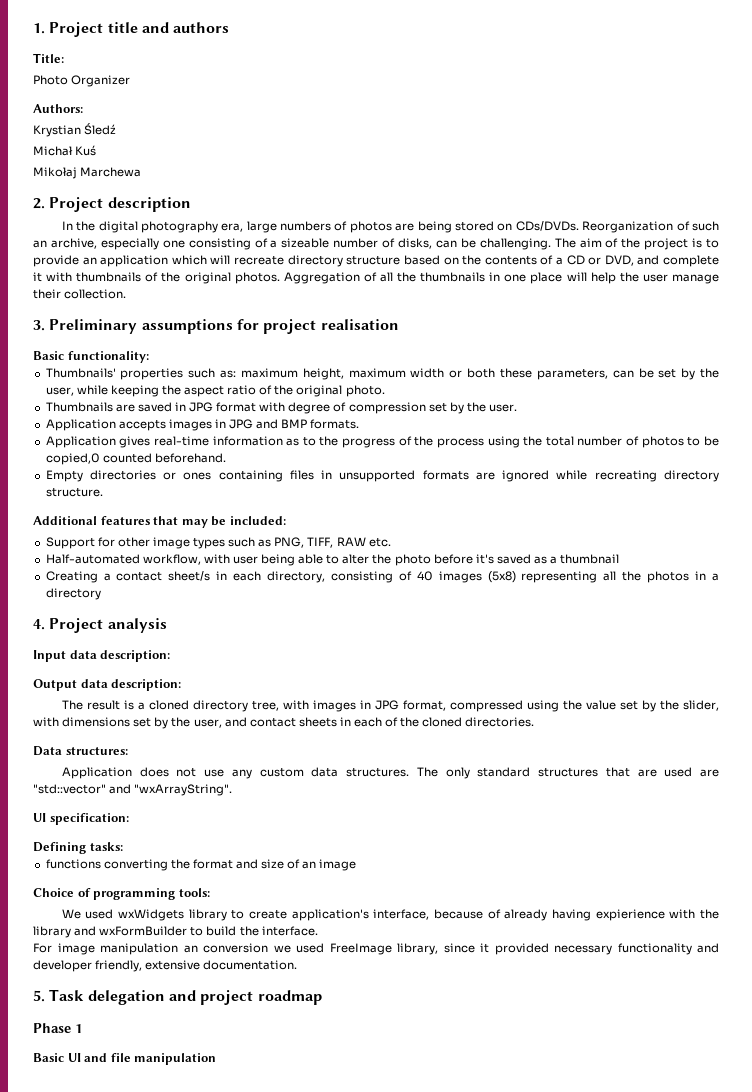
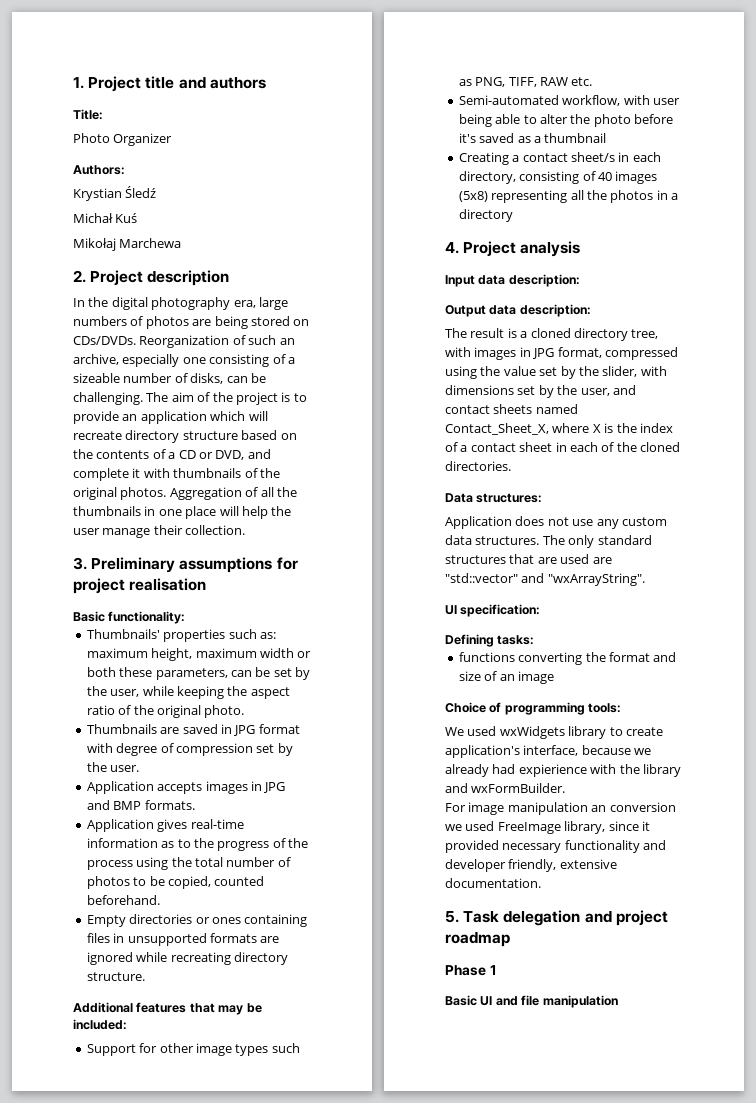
[45,453,100,465] copied,0 -> [167,876,211,889] copied,
[45,554,140,564] Half-automated -> [458,95,559,105] Semi-automated
(337, 722) none -> [535,404,578,414] [445,423,673,435] [445,442,553,452] named Contact_Sheet_X, where X is the index of a contact sheet
[487,909,592,921] of already having -> [634,748,652,755] [445,764,516,777] we already had
[99,926,318,936] wxFormBuilder to build the interface. -> [471,783,566,793] wxFormBuilder.

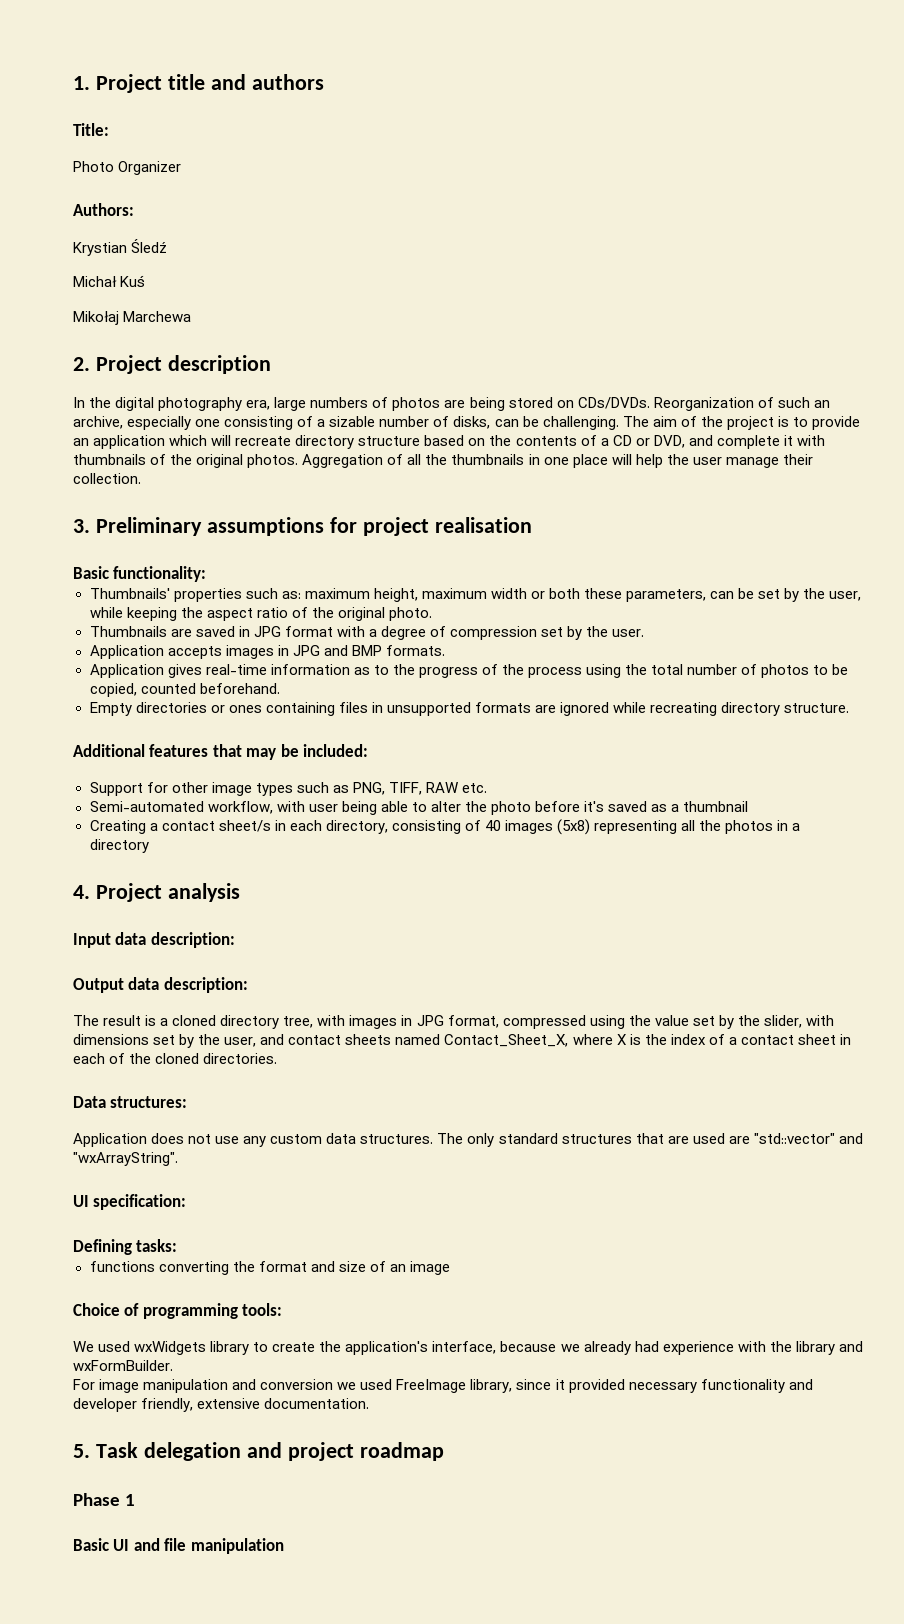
[73,373,120,383] sizeable -> [329,416,376,427] sizable
(113, 748) none -> [368,629,377,637] a
(663, 731) none -> [319,1341,342,1352] the
[518,764,587,777] expierience -> [662,1341,734,1355] experience
[591,805,607,812] an -> [232,1379,257,1390] and

